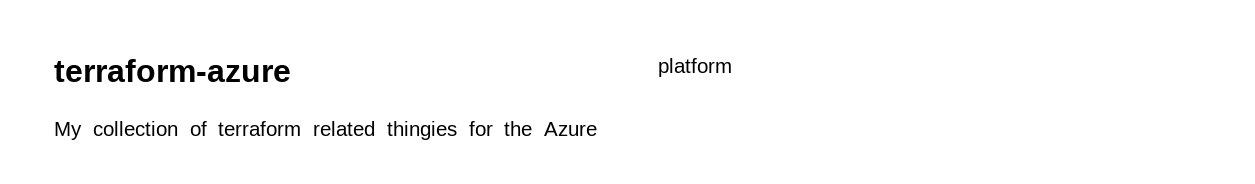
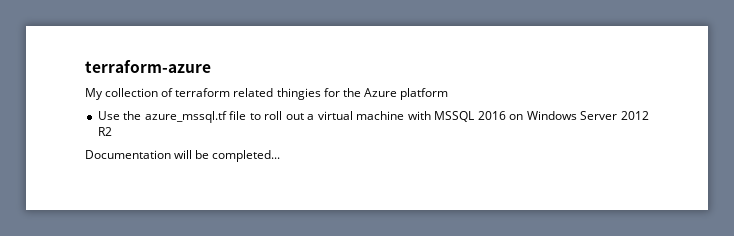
(732, 67) none -> [97,111,650,123] [97,127,112,136] [85,150,281,162] // Use the azure_mssql.tf file to roll out a virtual machine with MSSQL 2016 on Windows Server 2012 R2 // Documentation will be completed...

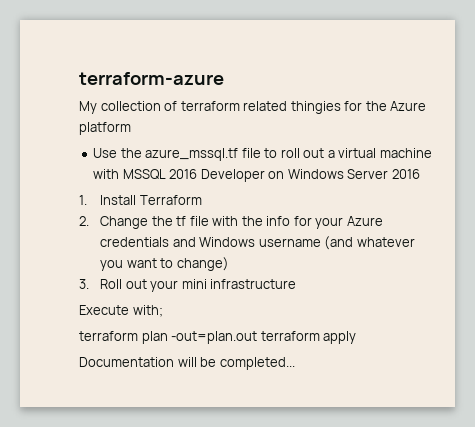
(506, 115) none -> [200,169,265,182] Developer
[621,111,650,120] [97,127,112,136] 2012 R2 -> [391,169,420,179] [79,195,202,205] [79,216,383,229] [100,236,415,250] [100,257,229,271] [79,279,297,292] [79,305,163,317] [79,331,357,344] 2016 // 1. Install Terraform // 2. Change the tf file with the info for your Azure credentials and Windows username (and whatever you want to change) // 3. Roll out your mini infrastructure // Execute with; // terraform plan -out=plan.out terraform apply

